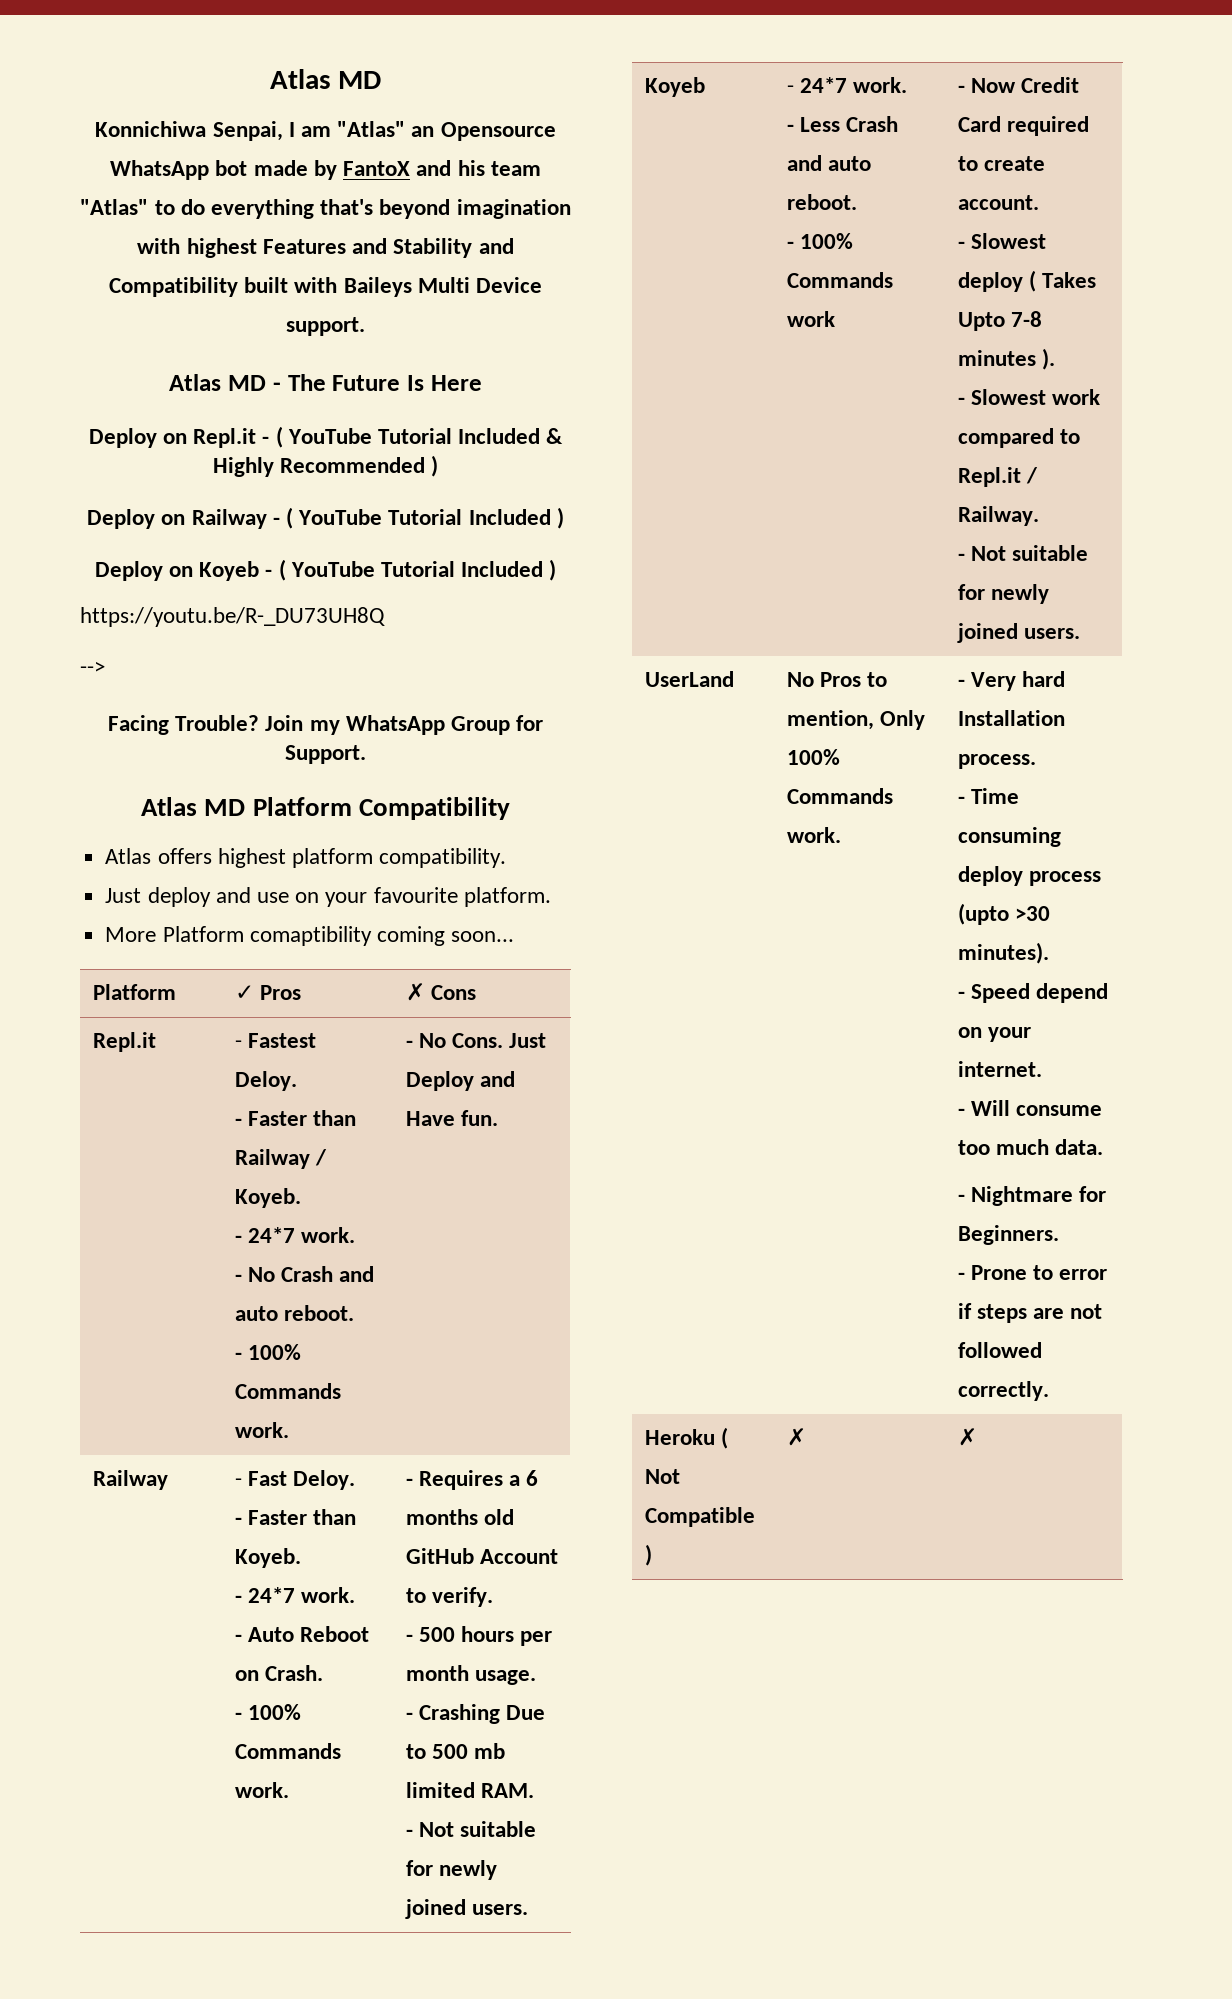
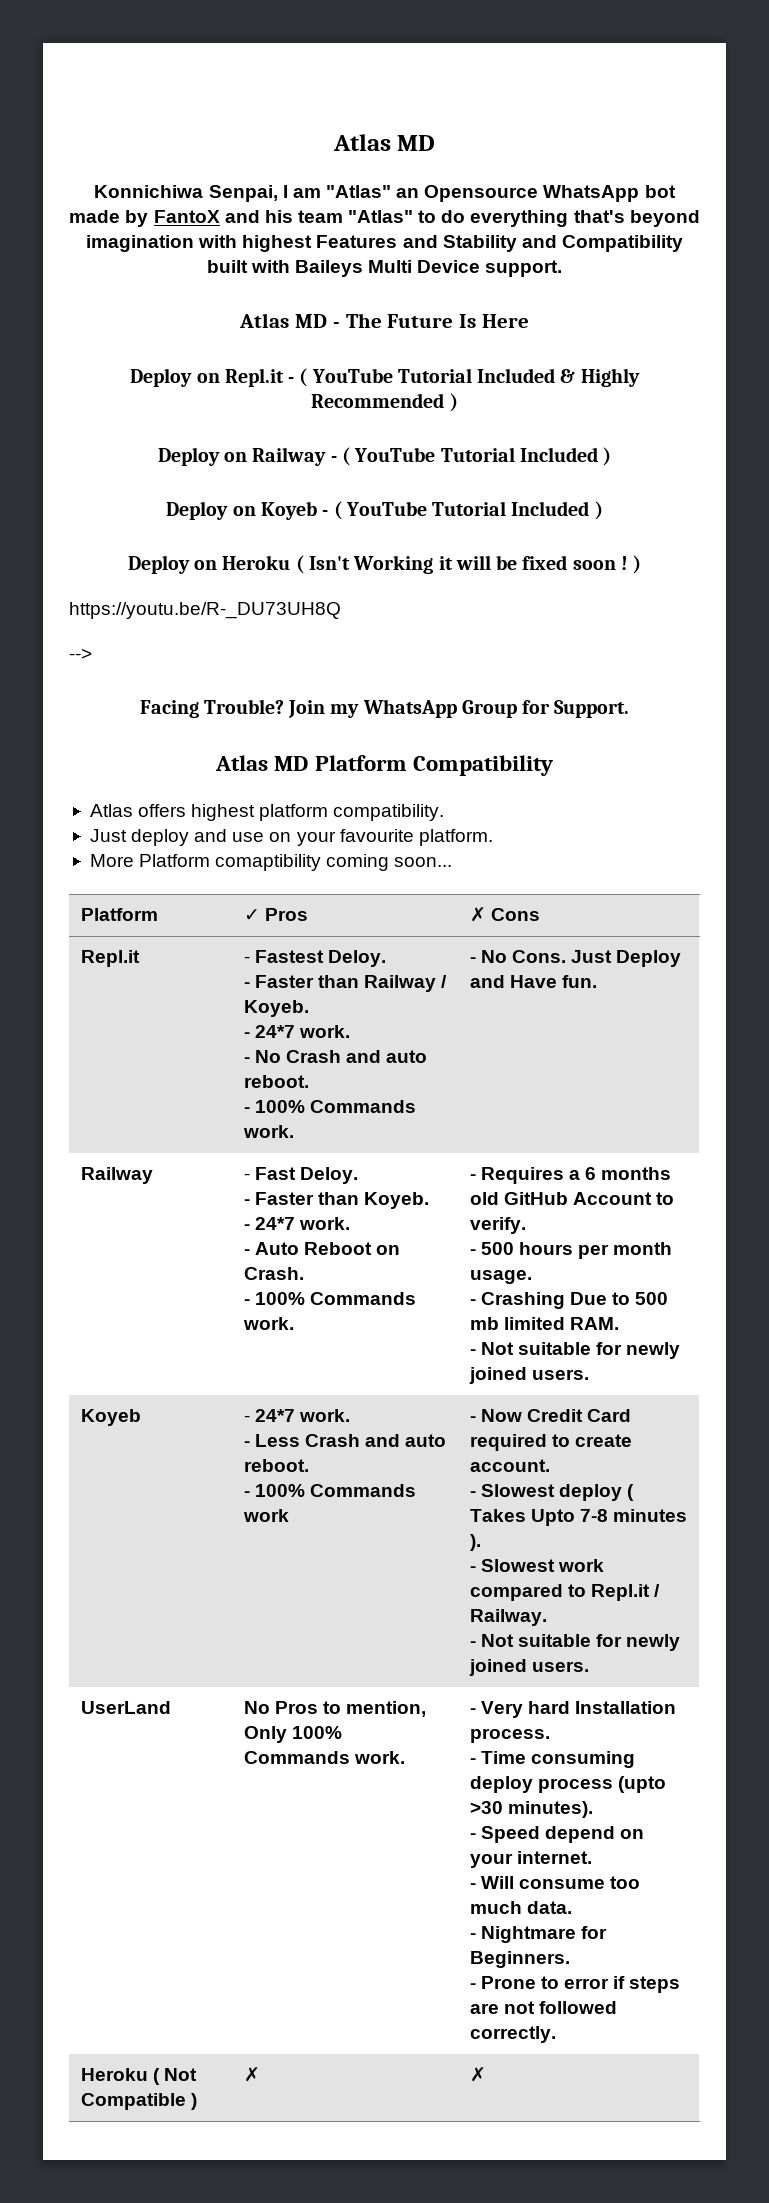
(557, 570) none -> [127,555,642,574] // Deploy on Heroku ( Isn't Working it will be fixed soon ! )

